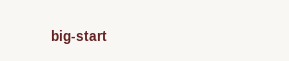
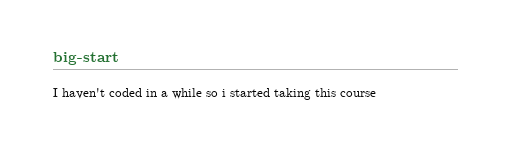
(107, 37) none -> [53,88,376,100] // I haven't coded in a while so i started taking this course

